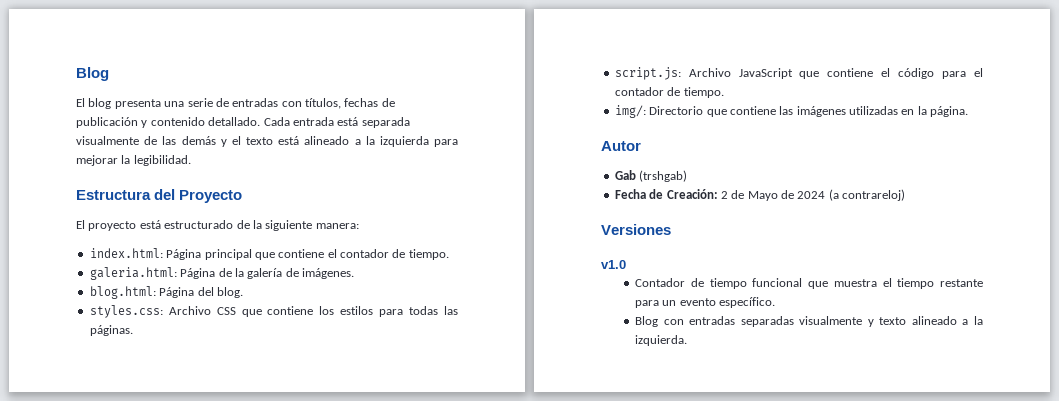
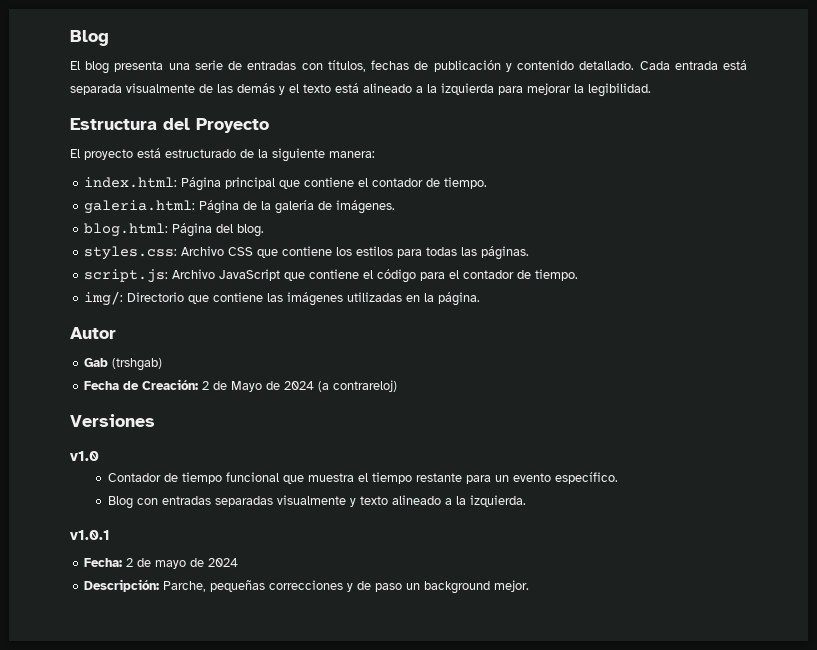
(687, 340) none -> [70,530,110,540] [84,558,239,569] [84,579,530,594] // v1.0.1 // Fecha: 2 de mayo de 2024 // Descripción: Parche, pequeñas correcciones y de paso un background mejor.

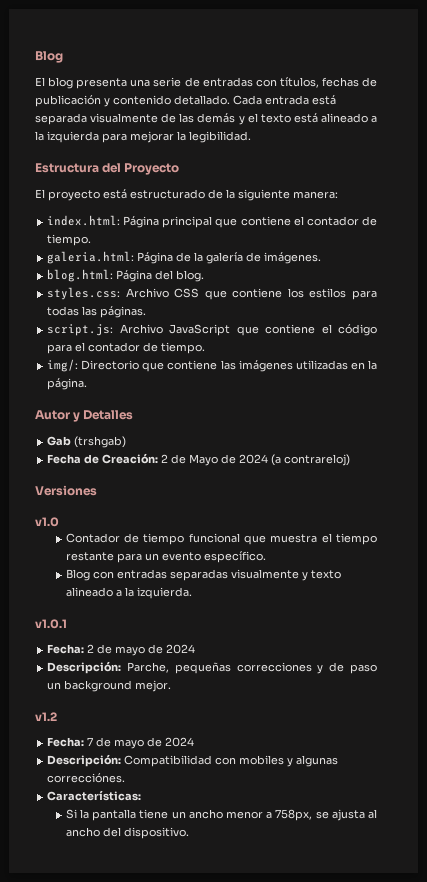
(116, 333) none -> [73,410,134,422] y Detalles
(530, 586) none -> [35,712,57,721] [47,737,195,749] [47,754,339,767] [47,773,126,783] [47,790,142,801] [65,809,377,821] [65,827,189,839] // v1.2 // Fecha: 7 de mayo de 2024 // Descripción: Compatibilidad con mobiles y algunas correcciónes. // Características: // Si la pantalla tiene un ancho menor a 758px, se ajusta al ancho del dispositivo.

